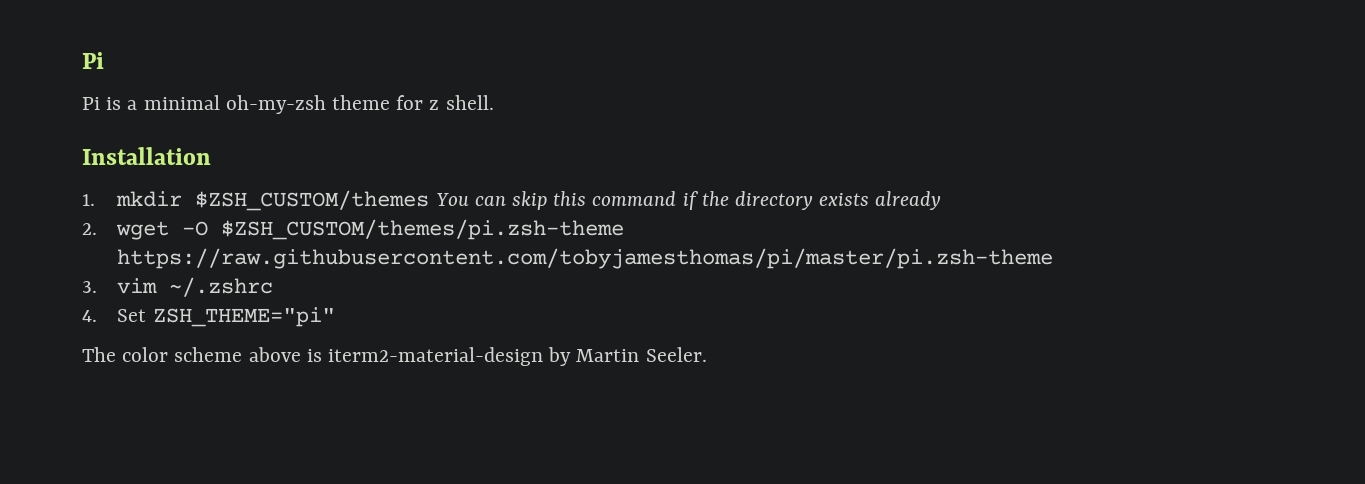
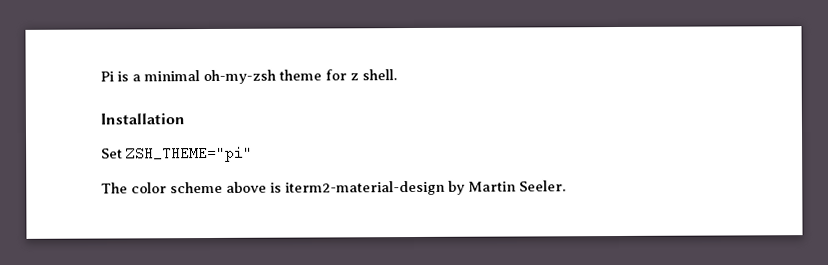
[82,52,104,69] [82,97,100,110] Pi // Pi -> [100,71,114,82] Pi
[82,190,942,211] [82,219,625,240] [117,248,1054,269] [82,277,274,297] [82,310,97,322] 1. mkdir $ZSH_CUSTOM/themes You can skip this command if the directory exists already // 2. wget -O $ZSH_CUSTOM/themes/pi.zsh-theme https://raw.githubusercontent.com/tobyjamesthomas/pi/master/pi.zsh-theme // 3. vim ~/.zshrc // 4. -> (185, 119) none

